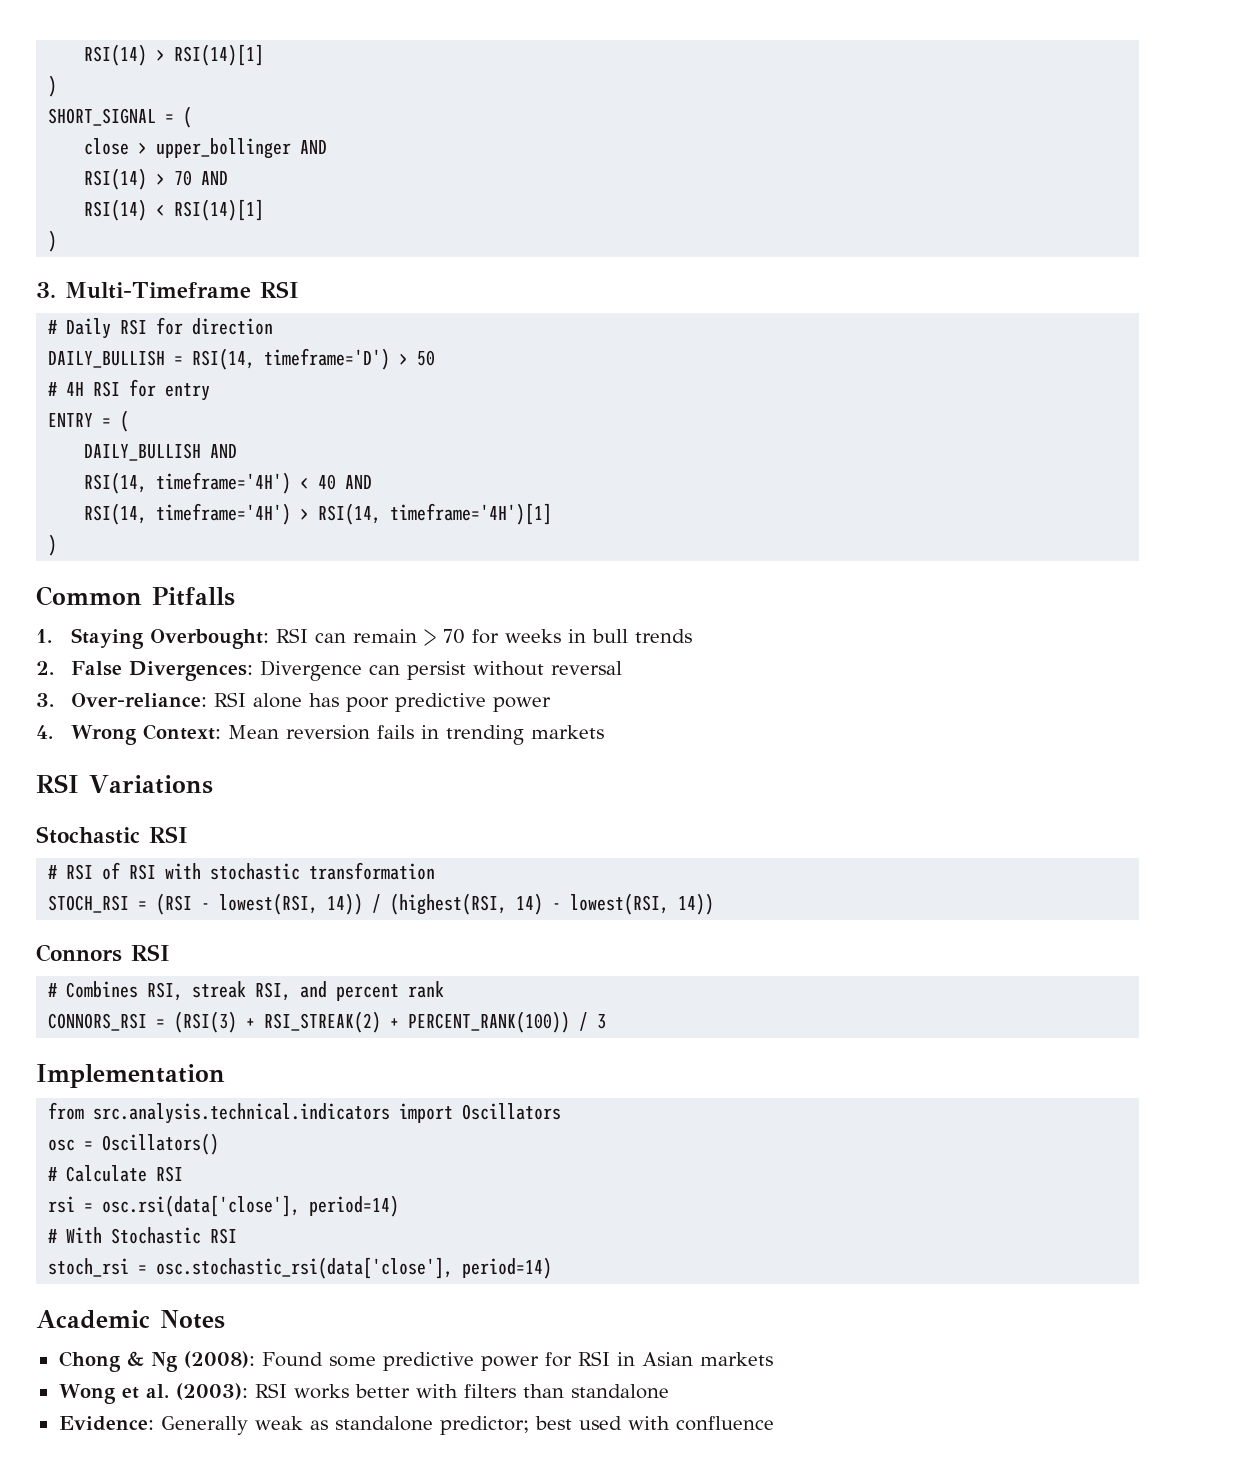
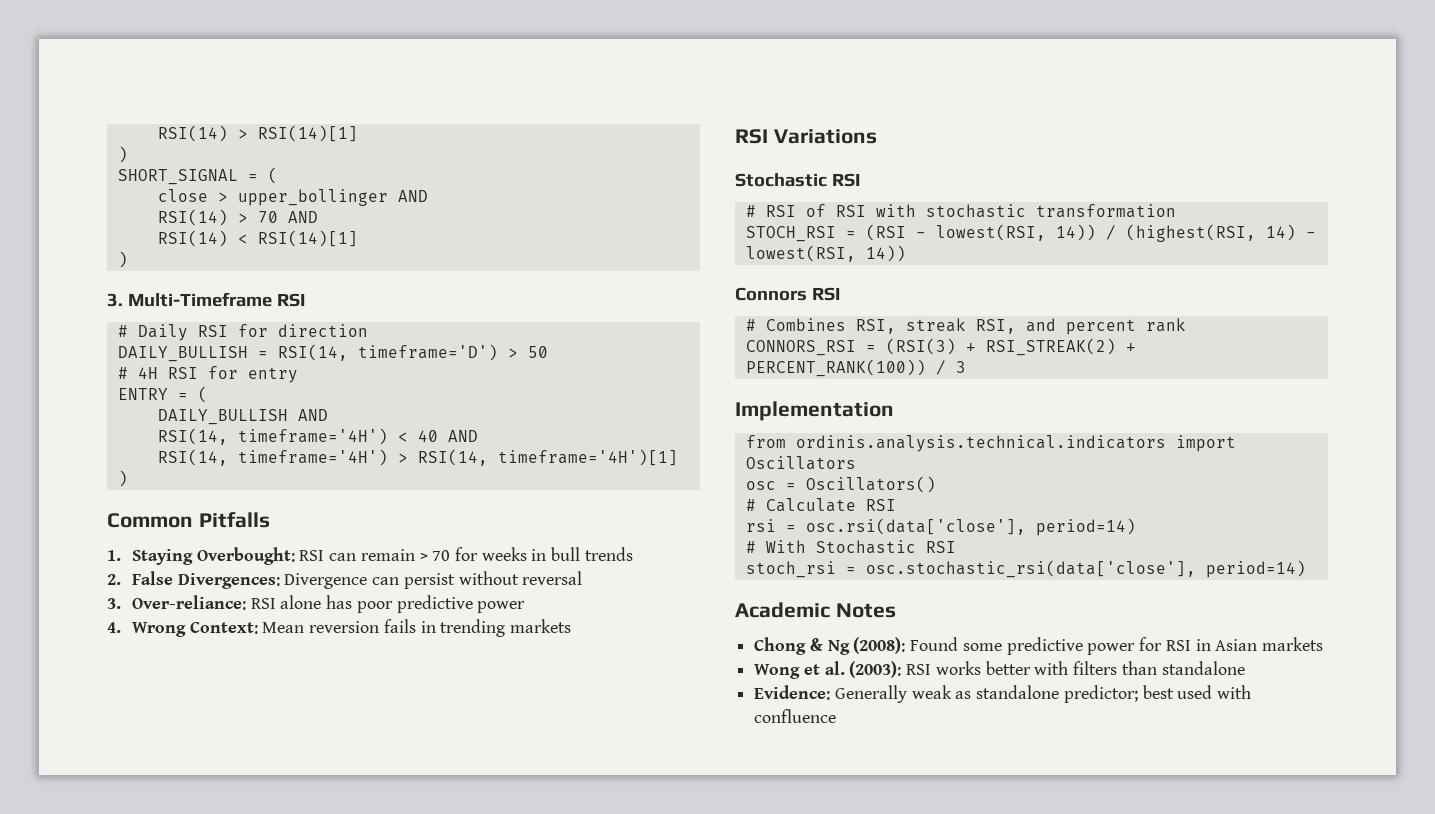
[93,1103,391,1124] src.analysis.technical.indicators -> [795,435,1166,452] ordinis.analysis.technical.indicators

